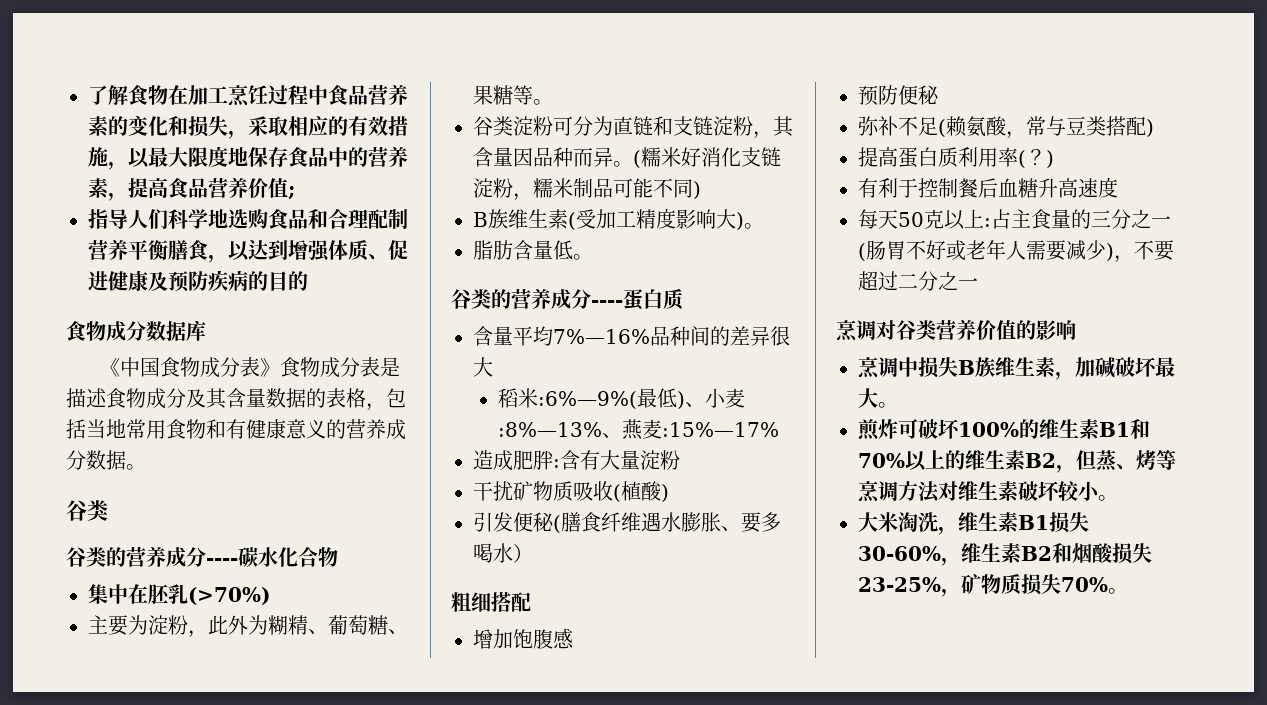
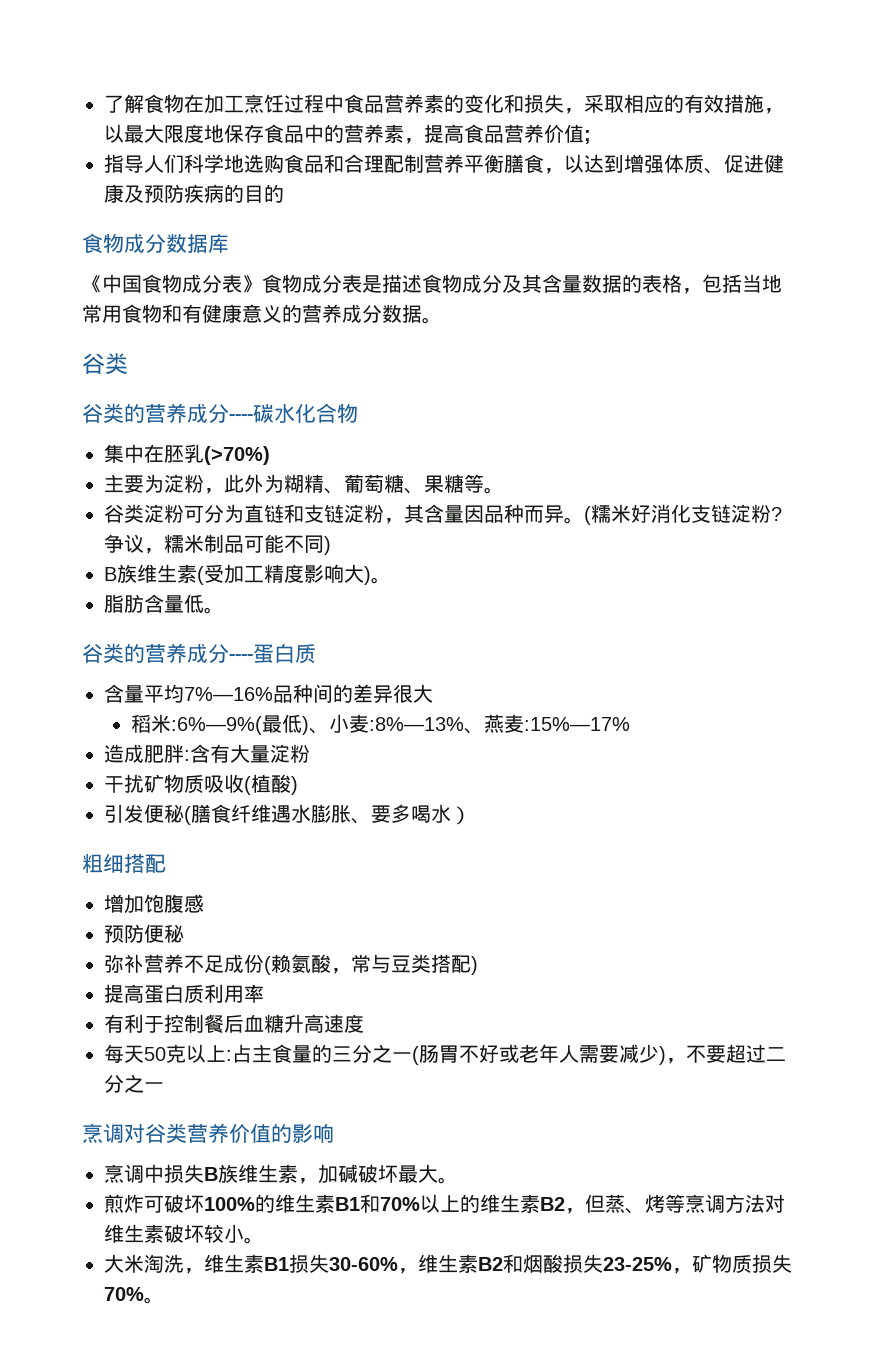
(513, 188) none -> [771,507,782,521] [104,534,144,553] ?争议
[898,116,938,136] 不足 -> [144,954,264,973] 营养不足成份
[1018,149,1054,168] (？) -> (264, 993) none

